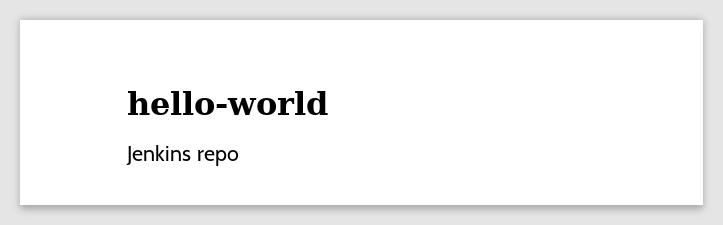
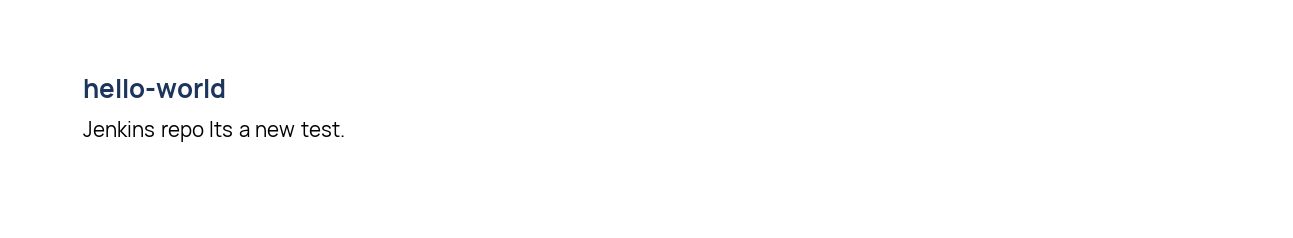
(239, 158) none -> [209,121,345,137] Its a new test.

